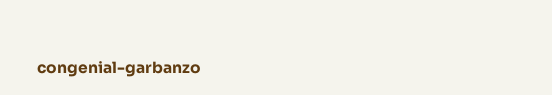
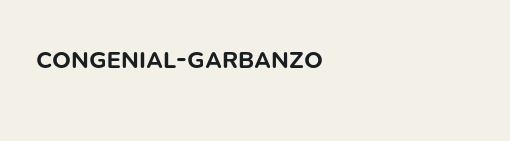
[37,61,201,77] congenial-garbanzo -> [36,51,323,69] CONGENIAL-GARBANZO

